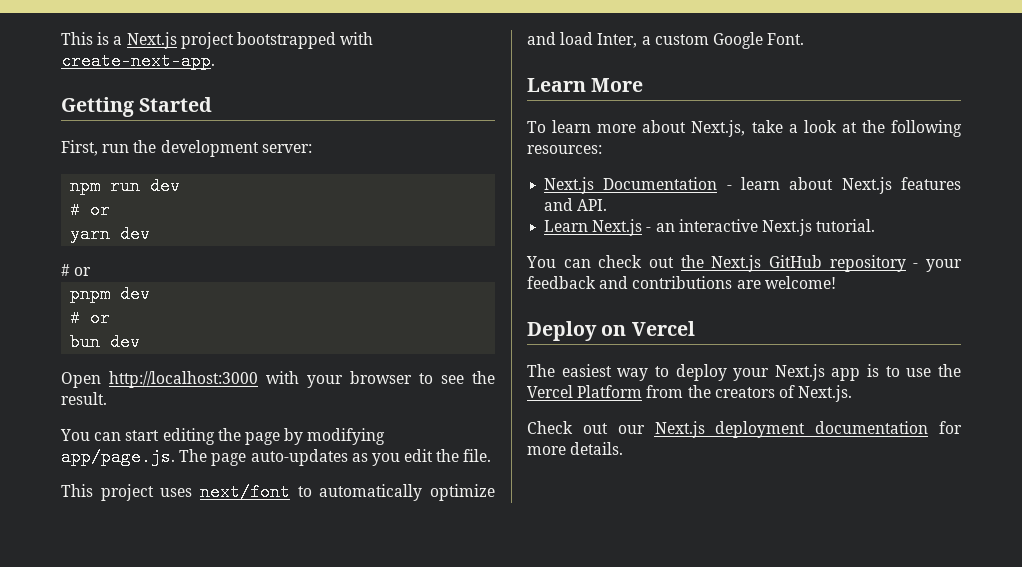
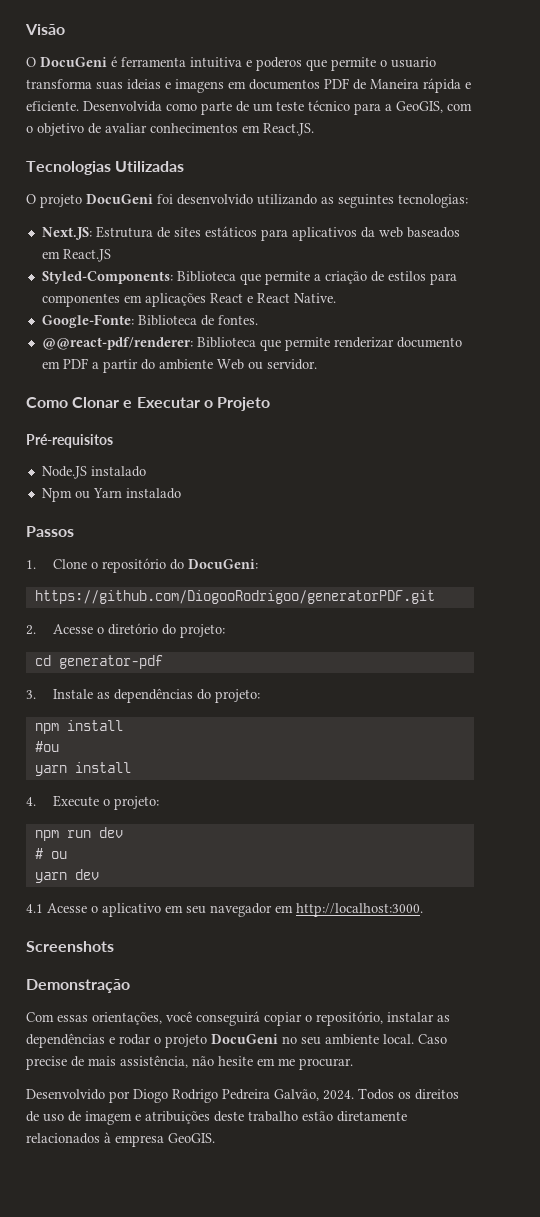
[61,32,374,49] [61,52,215,70] [61,97,213,117] [61,140,312,157] This is a Next.js project bootstrapped with create-next-app. // Getting Started // First, run the development server: -> [25,24,65,35] [26,56,436,71] [26,78,471,93] [26,100,472,115] [26,123,314,136] [26,161,185,175] [26,194,468,208] [41,226,460,241] [41,249,111,262] [41,271,457,285] [41,293,336,307] [41,314,258,328] [41,337,462,351] [41,358,317,373] [26,397,270,411] [26,434,113,448] [41,466,146,479] [41,488,181,502] [26,526,74,537] [26,558,259,573] [34,590,435,604] [26,623,226,638] [34,655,163,669] [26,688,261,703] [34,720,123,734] [34,741,59,752] [34,762,131,776] [26,795,160,810] Visão // O DocuGeni é ferramenta intuitiva e poderos que permite o usuario transforma suas ideias e imagens em documentos PDF de Maneira rápida e eficiente. Desenvolvida como parte de um teste técnico para a GeoGIS, com o objetivo de avaliar conhecimentos em React.JS. // Tecnologias Utilizadas // O projeto DocuGeni foi desenvolvido utilizando as seguintes tecnologias: // Next.JS: Estrutura de sites estáticos para aplicativos da web baseados em React.JS // Styled-Components: Biblioteca que permite a criação de estilos para componentes em aplicações React e React Native. // Google-Fonte: Biblioteca de fontes. // @@react-pdf/renderer: Biblioteca que permite renderizar documento em PDF a partir do ambiente Web ou servidor. // Como Clonar e Executar o Projeto // Pré-requisitos // Node.JS instalado // Npm ou Yarn instalado // Passos // 1. Clone o repositório do DocuGeni: // https://github.com/DiogooRodrigoo/generatorPDF.git // 2. Acesse o diretório do projeto: // cd generator-pdf // 3. Instale as dependências do projeto: // npm install // #ou // yarn install // 4. Execute o projeto:
[90,201,111,219] or -> [50,851,67,859] ou
[61,264,92,276] [70,285,151,303] [70,309,111,327] [70,333,141,351] [61,371,495,388] [61,392,107,405] [60,428,386,445] [61,448,492,466] [61,483,495,501] [527,32,805,49] [527,78,644,92] [527,120,962,137] [527,145,602,154] [544,177,961,194] [544,198,608,211] [544,219,876,236] [526,255,962,272] [527,276,836,289] [527,321,695,341] [527,364,961,381] [527,385,853,402] [527,421,962,438] [527,442,624,455] # or // pnpm dev // # or // bun dev // Open http://localhost:3000 with your browser to see the result. // You can start editing the page by modifying app/page.js. The page auto-updates as you edit the file. // This project uses next/font to automatically optimize and load Inter, a custom Google Font. // Learn More // To learn more about Next.js, take a look at the following resources: // Next.js Documentation - learn about Next.js features and API. // Learn Next.js - an interactive Next.js tutorial. // You can check out the Next.js GitHub repository - your feedback and contributions are welcome! // Deploy on Vercel // The easiest way to deploy your Next.js app is to use the Vercel Platform from the creators of Next.js. // Check out our Next.js deployment documentation for more details. -> [26,903,423,917] [26,941,114,952] [26,979,130,993] [26,1011,450,1026] [26,1033,447,1048] [26,1055,353,1070] [26,1088,459,1103] [26,1111,407,1125] [26,1132,215,1147] 4.1 Acesse o aplicativo em seu navegador em http://localhost:3000. // Screenshots // Demonstração // Com essas orientações, você conseguirá copiar o repositório, instalar as dependências e rodar o projeto DocuGeni no seu ambiente local. Caso precise de mais assistência, não hesite em me procurar. // Desenvolvido por Diogo Rodrigo Pedreira Galvão, 2024. Todos os direitos de uso de imagem e atribuições deste trabalho estão diretamente relacionados à empresa GeoGIS.

